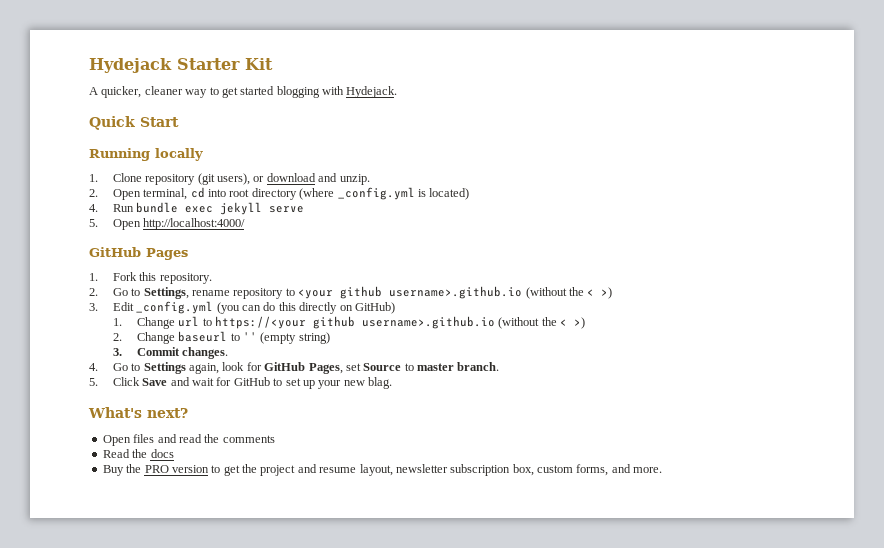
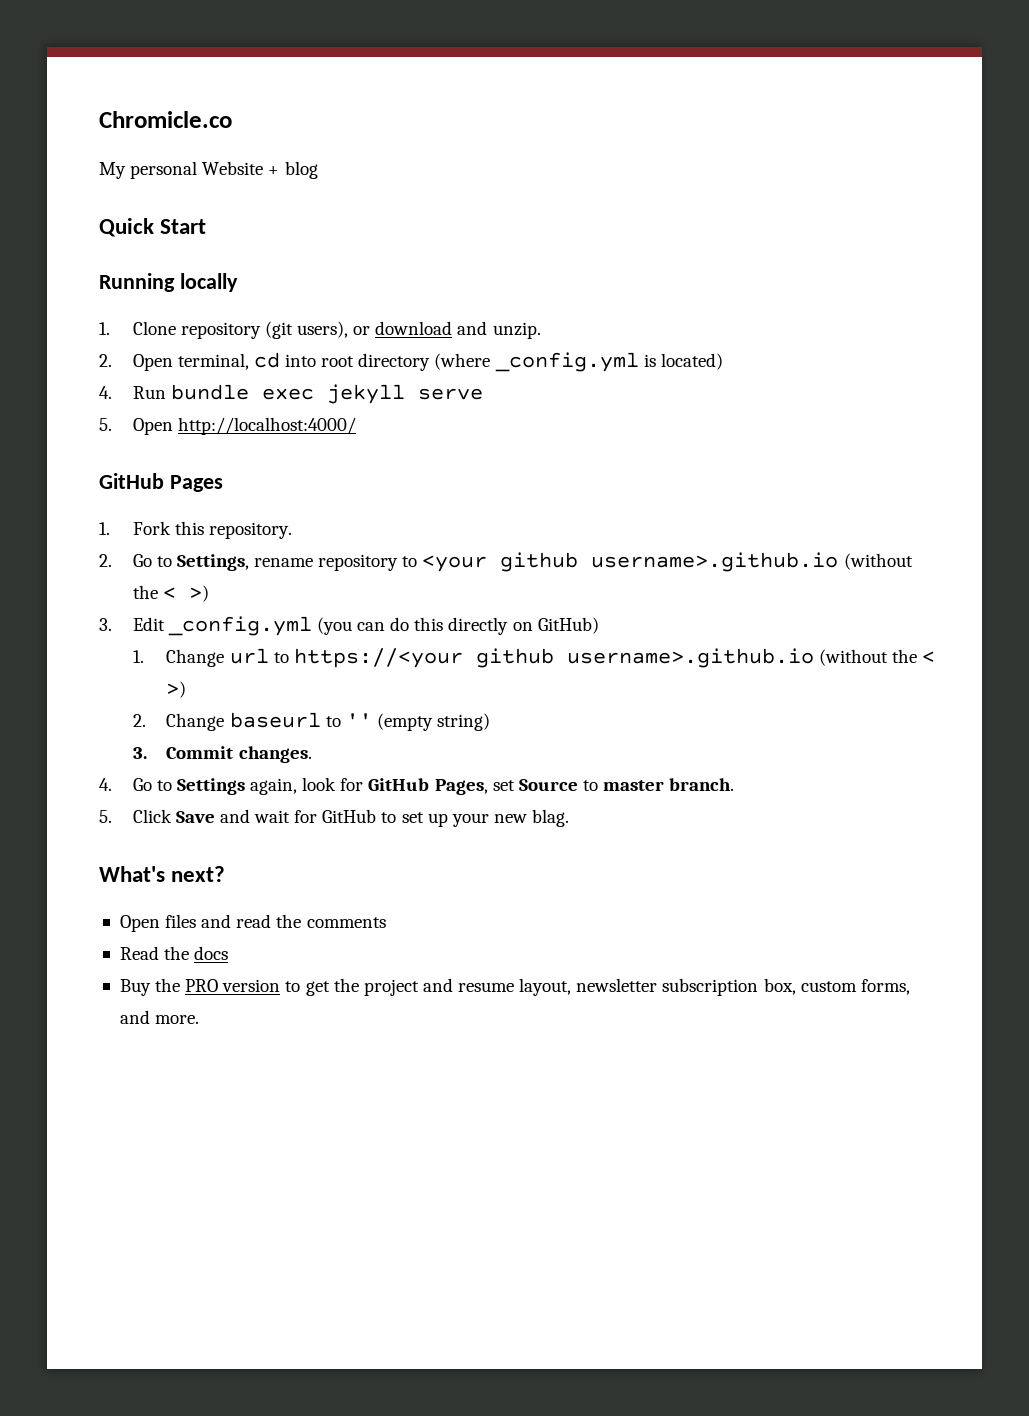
[89,58,273,73] [89,86,398,98] Hydejack Starter Kit // A quicker, cleaner way to get started blogging with Hydejack. -> [99,111,232,128] [99,161,318,179] Chromicle.co // My personal Website + blog

